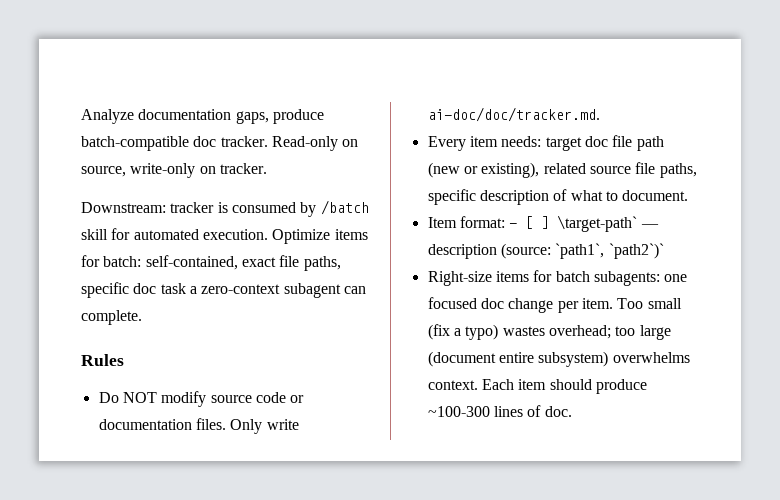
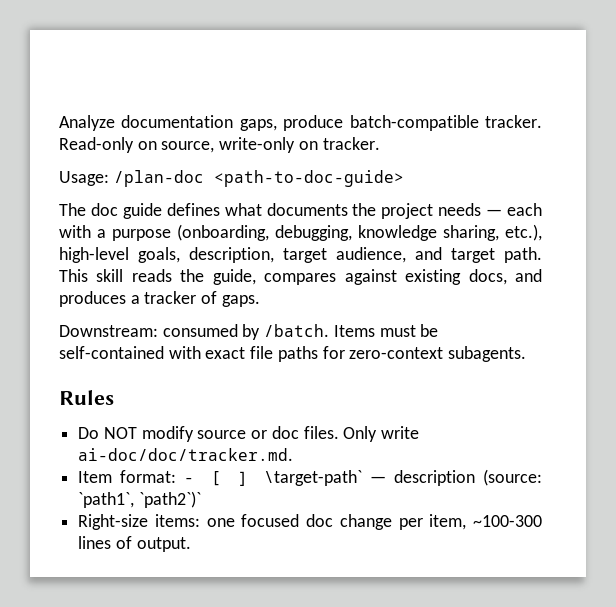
[193,136,217,147] doc -> (479, 123) none
[81,200,369,217] [81,228,368,244] [81,255,341,271] [81,282,366,298] [81,310,142,325] Downstream: tracker is consumed by /batch skill for automated execution. Optimize items for batch: self-contained, exact file paths, specific doc task a zero-context subagent can complete. -> [59,170,404,187] [59,203,542,219] [59,224,542,241] [59,247,542,263] [59,269,542,285] [59,291,260,307] [59,324,439,340] [59,346,527,362] Usage: /plan-doc <path-to-doc-guide> // The doc guide defines what documents the project needs — each with a purpose (onboarding, debugging, knowledge sharing, etc.), high-level goals, description, target audience, and target path. This skill reads the guide, compares against existing docs, and produces a tracker of gaps. // Downstream: consumed by /batch. Items must be self-contained with exact file paths for zero-context subagents.
[255,392,305,403] [98,419,192,430] code or documentation -> [251,426,299,439] or doc
[427,135,664,151] [427,162,697,178] [427,189,689,205] // Every item needs: target doc file path (new or existing), related source file paths, specific description of what to document. -> (294, 454) none
[495,270,660,286] items for batch subagents: -> [154,514,200,527] items:
[581,298,682,309] [427,324,671,340] [427,351,690,367] [427,379,647,394] item. Too small (fix a typo) wastes overhead; too large (document entire subsystem) overwhelms context. Each item should produce -> [429,514,467,530] item,
[544,406,572,417] doc. -> [136,537,191,552] output.

